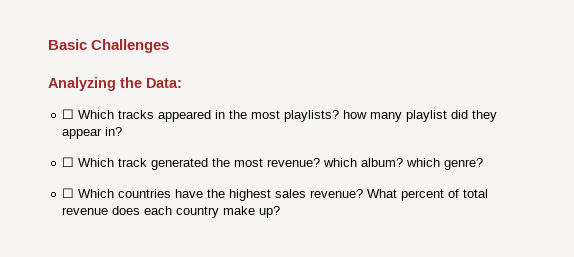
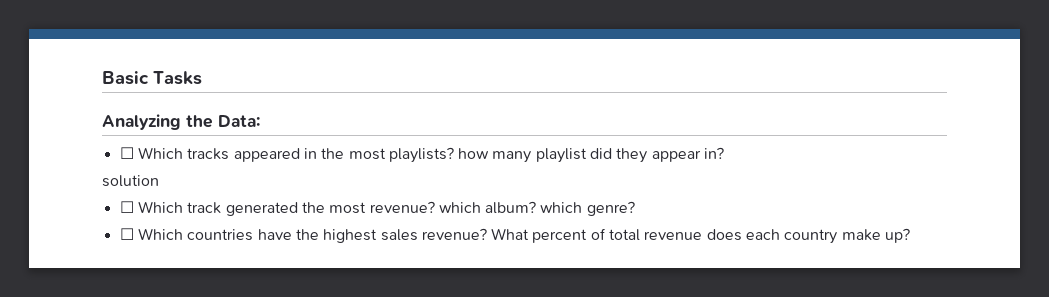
[91,39,170,53] Challenges -> [153,71,202,85] Tasks
(123, 131) none -> [102,175,159,187] // solution

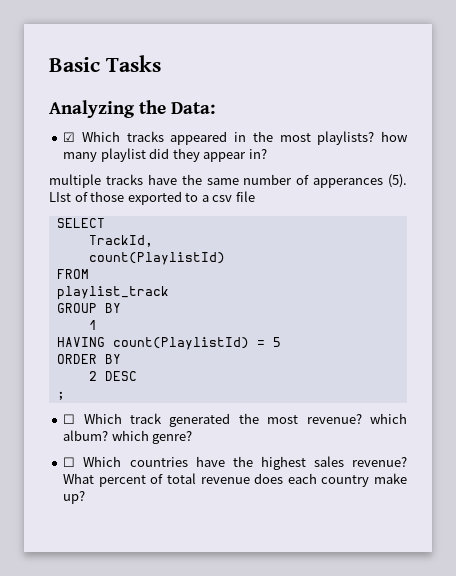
[119,147,134,159] ☐ -> [63,132,76,142] ☑
[102,175,159,187] solution -> [49,174,407,188] [49,191,255,205] [56,218,105,228] [88,235,153,247] [88,252,225,265] [56,269,89,279] [56,286,169,300] [56,303,121,313] [88,320,97,330] [56,337,281,350] [56,354,121,364] [88,371,137,381] [56,391,65,400] multiple tracks have the same number of apperances (5). LIst of those exported to a csv file // SELECT // TrackId, // count(PlaylistId) // FROM // playlist_track // GROUP BY // 1 // HAVING count(PlaylistId) = 5 // ORDER BY // 2 DESC // ;

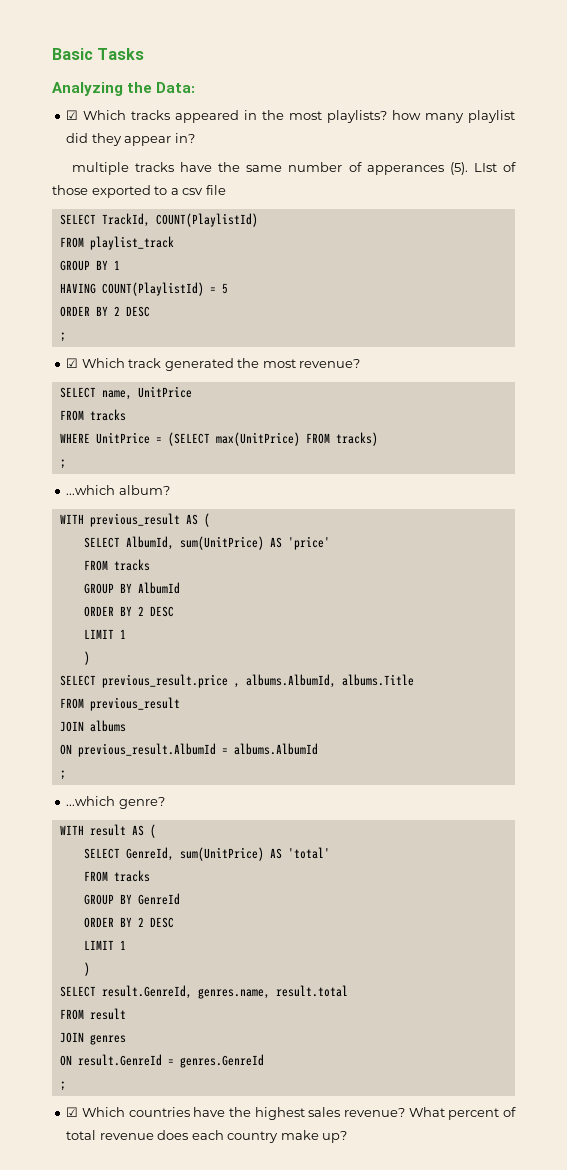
(105, 223) // -> (96, 219) none
[88,252,225,265] [56,269,89,279] // count(PlaylistId) // FROM // -> [155,213,258,227] [59,237,84,248] COUNT(PlaylistId) // FROM
(121, 308) // -> (108, 265) none
[112,337,249,350] count(PlaylistId) -> [101,282,204,296] COUNT(PlaylistId)
(121, 359) // -> (108, 311) none
[63,414,76,424] ☐ -> [66,358,79,368] ☑
[370,413,408,424] [63,430,193,444] [63,457,76,467] which album? which genre? // ☐ -> [59,386,192,400] [59,409,126,421] [59,432,378,446] [59,459,66,469] [66,485,170,495] [59,513,210,527] [83,536,330,550] [83,559,150,571] [83,582,180,594] [83,606,174,617] [83,629,126,639] [83,651,90,665] [59,674,414,688] [59,697,180,711] [59,720,126,732] [59,743,318,757] [59,770,66,780] [66,796,165,809] [59,824,156,838] [83,847,330,861] [83,870,150,882] [83,893,180,905] [83,917,174,928] [83,940,126,950] [83,962,90,976] [59,985,348,999] [59,1008,126,1020] [59,1032,126,1045] [59,1054,264,1068] [59,1081,66,1091] [66,1107,79,1117] // SELECT name, UnitPrice // FROM tracks // WHERE UnitPrice = (SELECT max(UnitPrice) FROM tracks) // ; // ...which album? // WITH previous_result AS ( // SELECT AlbumId, sum(UnitPrice) AS 'price' // FROM tracks // GROUP BY AlbumId // ORDER BY 2 DESC // LIMIT 1 // ) // SELECT previous_result.price , albums.AlbumId, albums.Title // FROM previous_result // JOIN albums // ON previous_result.AlbumId = albums.AlbumId // ; // ...which genre? // WITH result AS ( // SELECT GenreId, sum(UnitPrice) AS 'total' // FROM tracks // GROUP BY GenreId // ORDER BY 2 DESC // LIMIT 1 // ) // SELECT result.GenreId, genres.name, result.total // FROM result // JOIN genres // ON result.GenreId = genres.GenreId // ; // ☑

